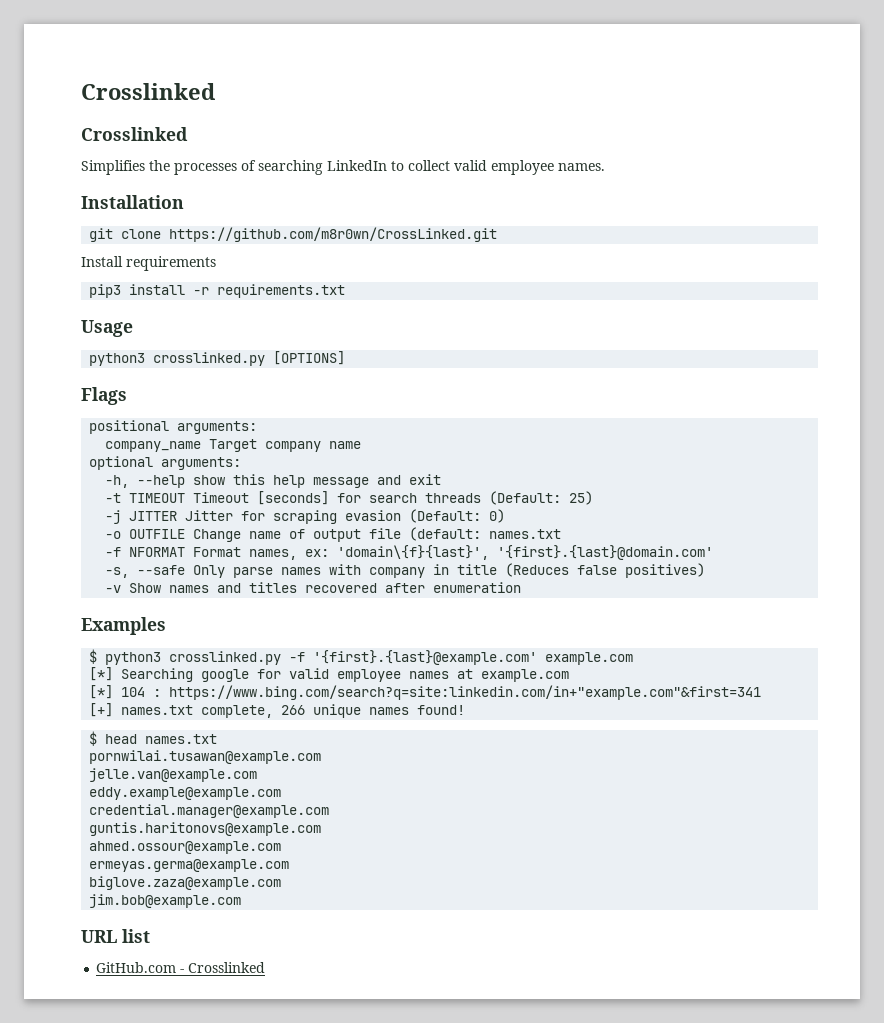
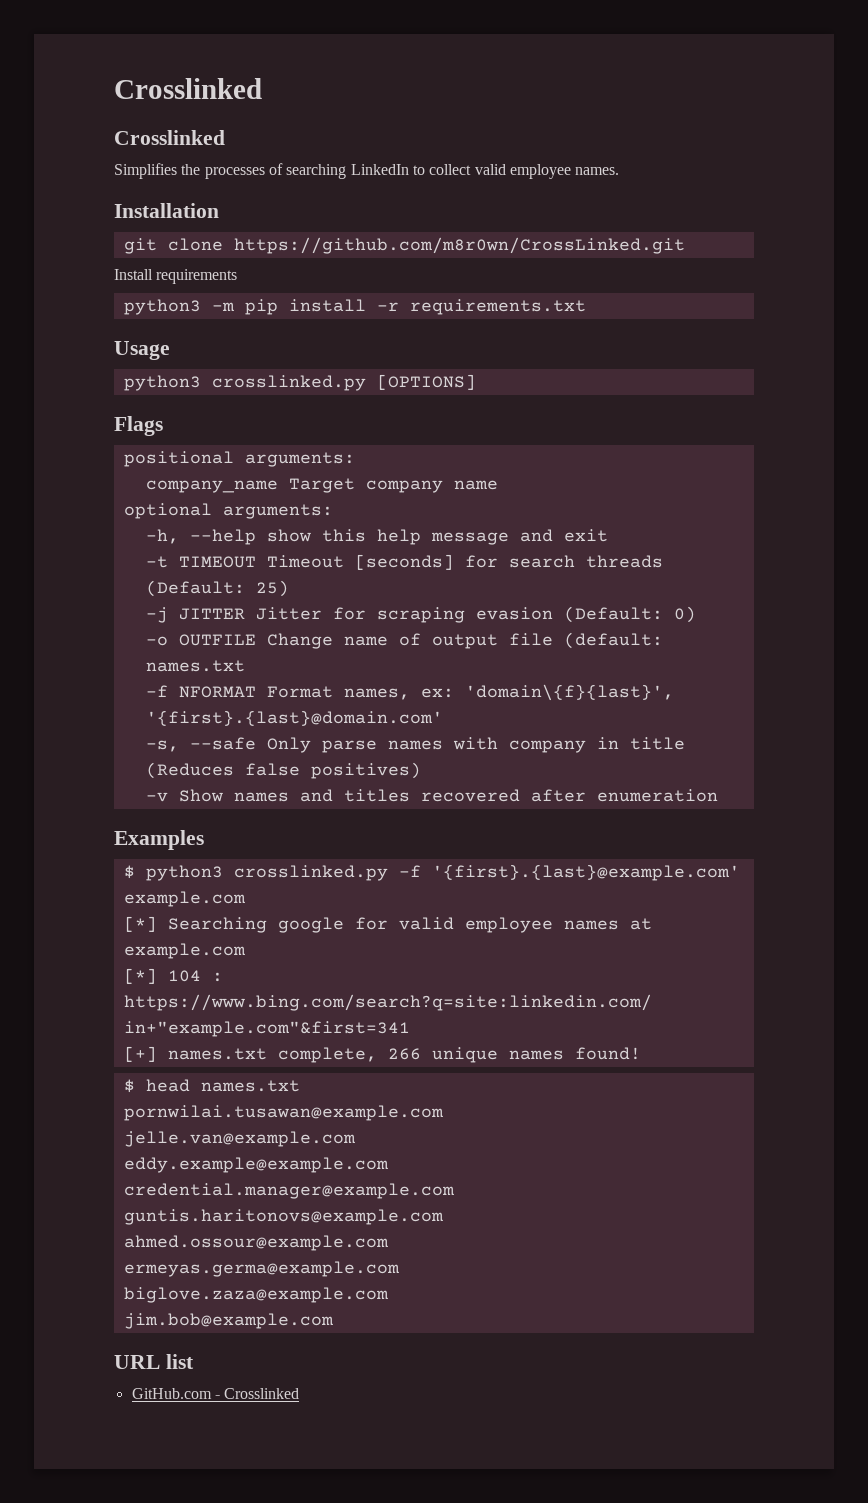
[89,284,122,298] pip3 -> [123,299,278,315] python3 -m pip

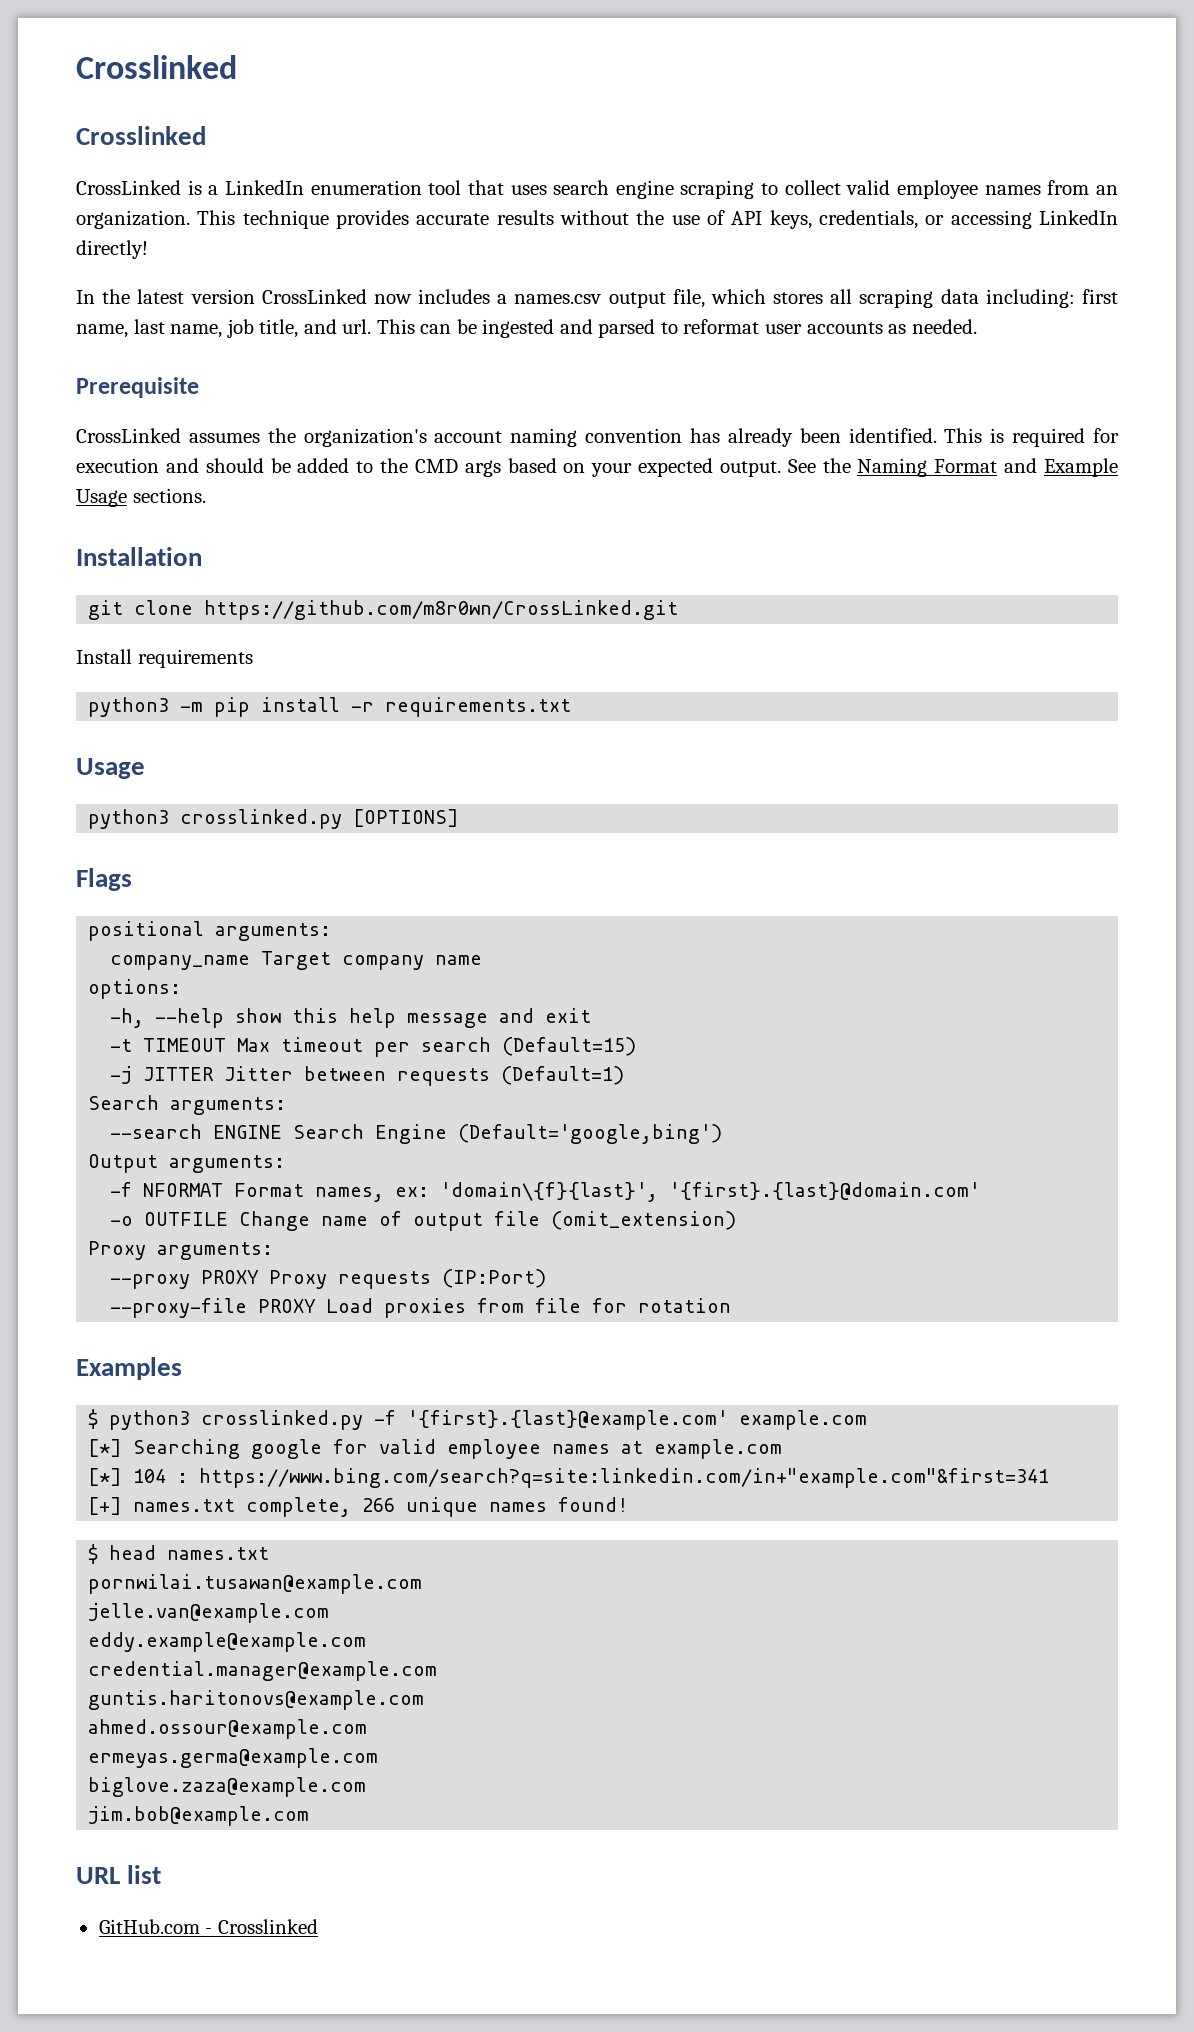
[114,163,620,179] Simplifies the processes of searching LinkedIn to collect valid employee names. -> [76,180,1118,199] [76,210,1119,229] [76,240,148,259] [76,289,1118,308] [76,319,977,338] [76,377,199,398] [76,428,1120,447] [76,458,1119,477] [76,488,206,507] CrossLinked is a LinkedIn enumeration tool that uses search engine scraping to collect valid employee names from an organization. This technique provides accurate results without the use of API keys, credentials, or accessing LinkedIn directly! // In the latest version CrossLinked now includes a names.csv output file, which stores all scraping data including: first name, last name, job title, and url. This can be ingested and parsed to reformat user accounts as needed. // Prerequisite // CrossLinked assumes the organization's account naming convention has already been identified. This is required for execution and should be added to the CMD args based on your expected output. See the Naming Format and Example Usage sections.
[123,503,333,519] optional arguments: -> [88,979,182,999] options:
[266,554,663,570] [145,580,289,597] [145,606,696,623] [145,632,663,649] [145,660,245,672] Timeout [seconds] for search threads (Default: 25) // -j JITTER Jitter for scraping evasion (Default: 0) // -o OUTFILE Change name of output file (default: names.txt -> [237,1037,637,1057] [110,1066,625,1086] [88,1095,287,1115] [110,1124,723,1144] [88,1154,286,1173] Max timeout per search (Default=15) // -j JITTER Jitter between requests (Default=1) // Search arguments: // --search ENGINE Search Engine (Default='google,bing') // Output arguments:
[145,737,685,753] [145,762,421,779] [145,789,718,802] -s, --safe Only parse names with company in title (Reduces false positives) // -v Show names and titles recovered after enumeration -> [110,1211,737,1231] [88,1241,274,1260] [110,1269,547,1289] [110,1298,732,1318] -o OUTFILE Change name of output file (omit_extension) // Proxy arguments: // --proxy PROXY Proxy requests (IP:Port) // --proxy-file PROXY Load proxies from file for rotation

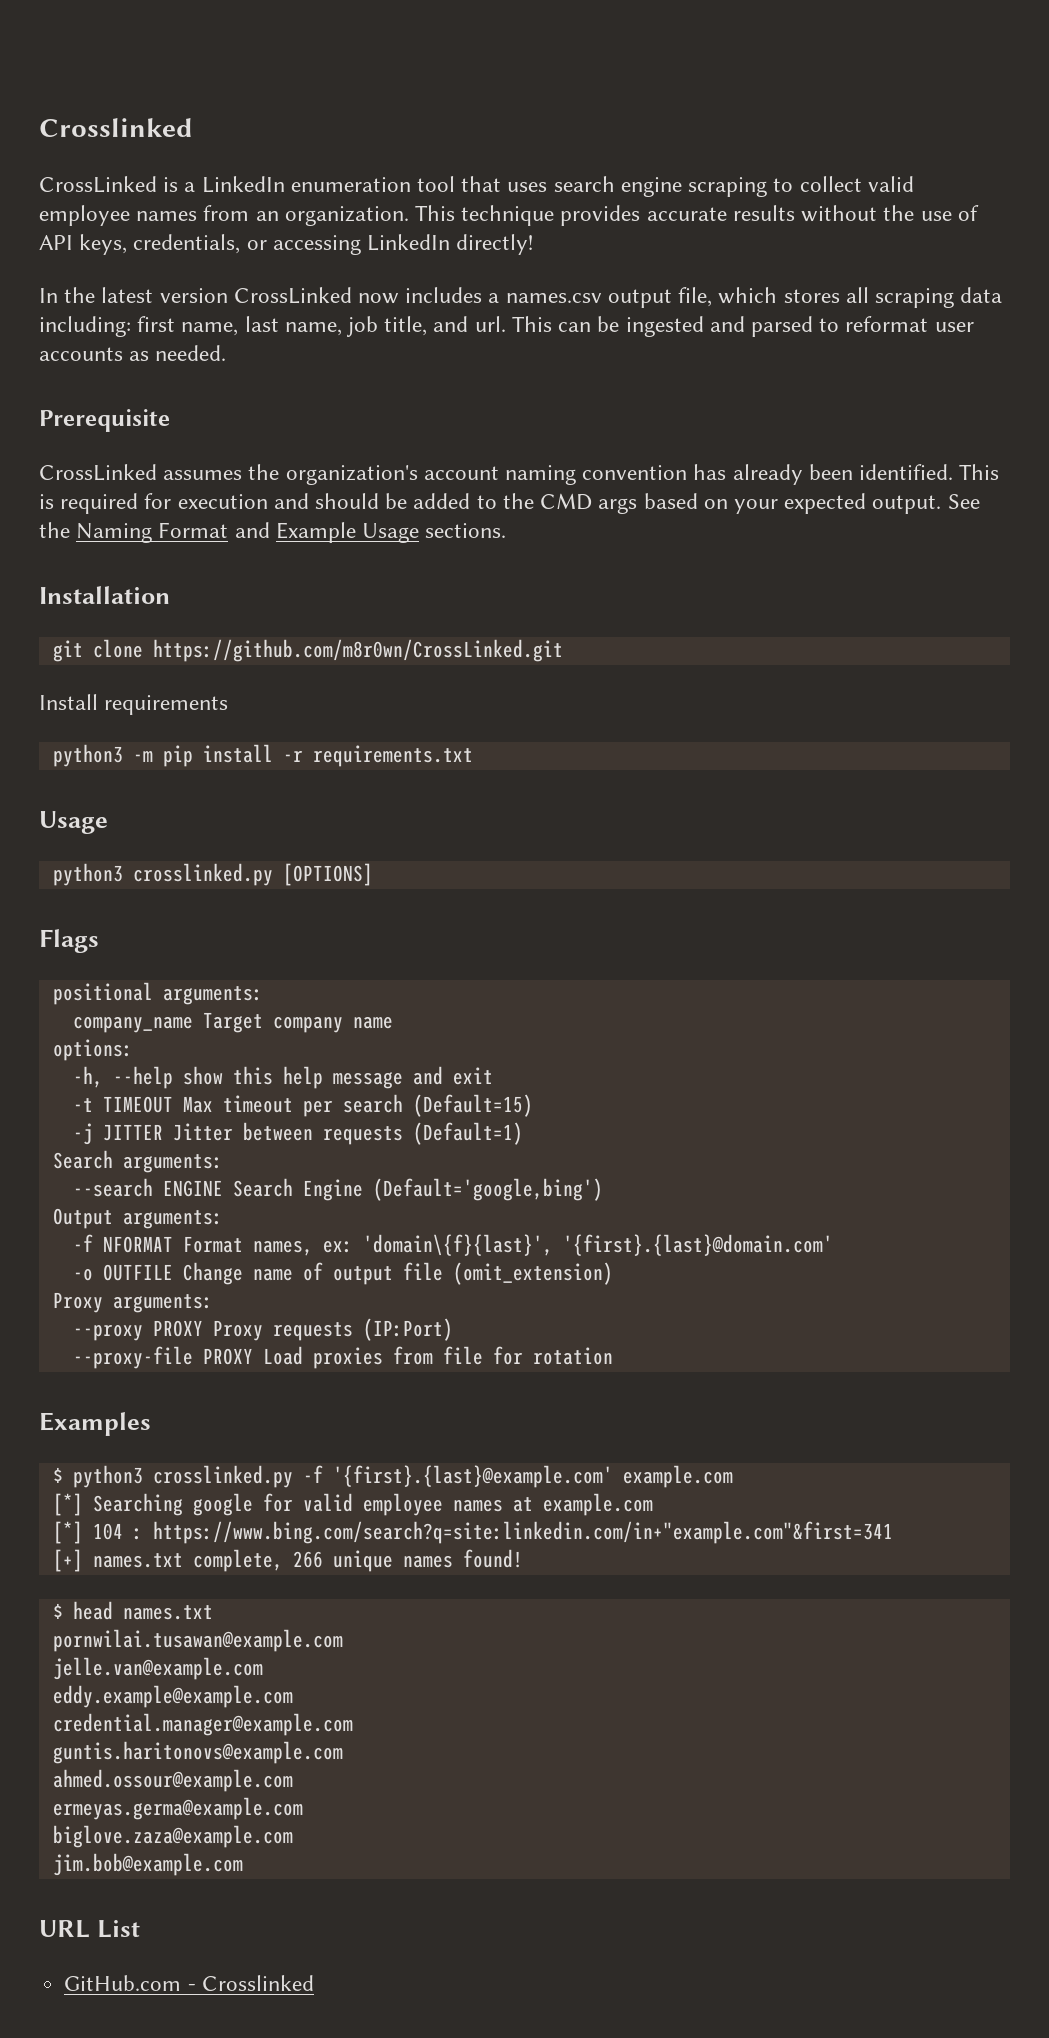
[76,55,237,79] [76,126,206,145] Crosslinked // Crosslinked -> [39,118,193,137] Crosslinked
[127,1865,162,1884] list -> [96,1920,140,1938] List

